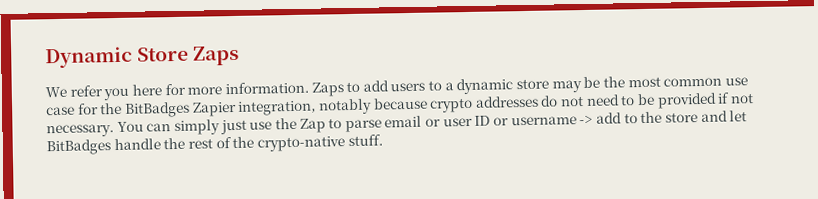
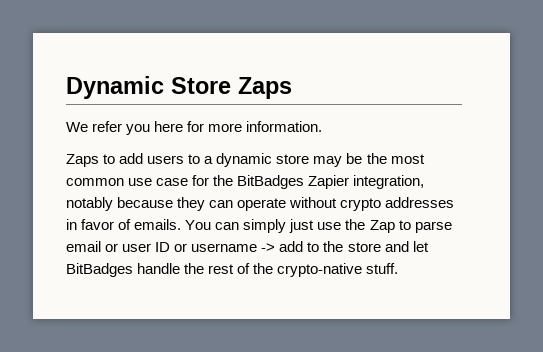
(309, 88) none -> (323, 126) //
[429,92,754,113] [46,124,114,138] crypto addresses do not need to be provided if not necessary. -> [177,197,455,211] [66,219,182,230] they can operate without crypto addresses in favor of emails.

